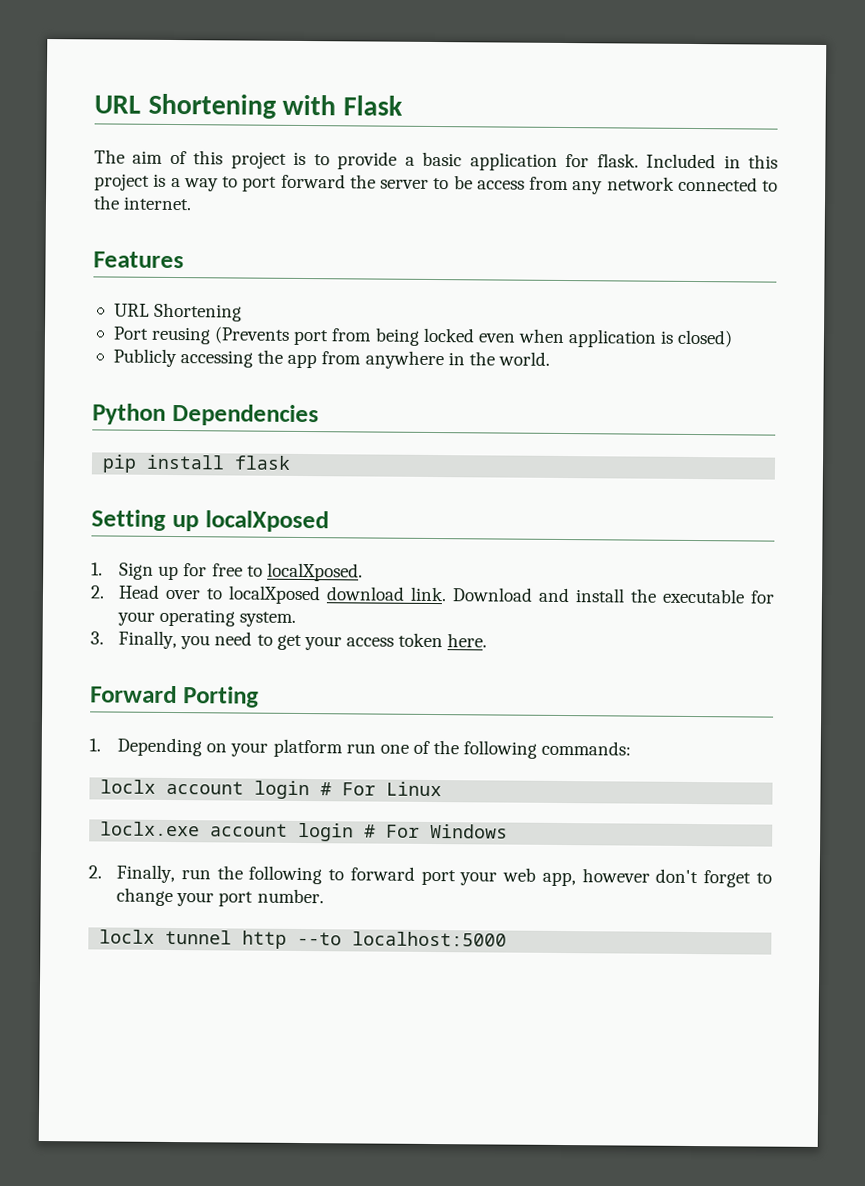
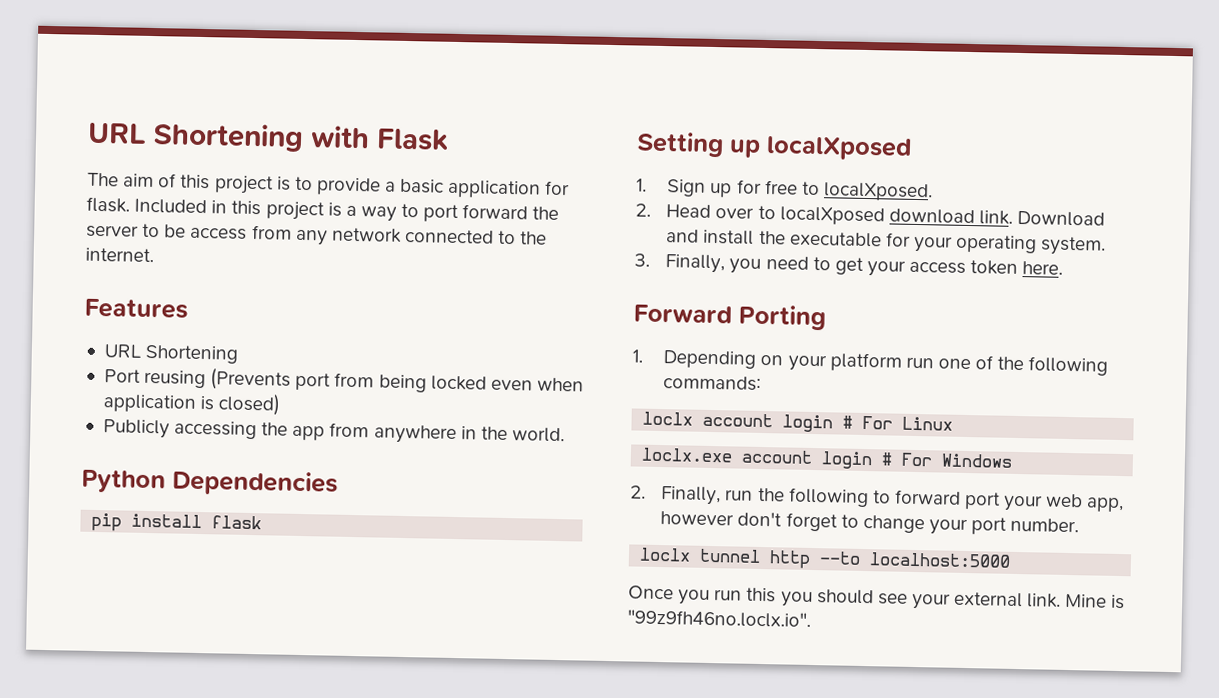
(508, 939) none -> [628,585,1126,610] [627,609,811,628] // Once you run this you should see your external link. Mine is "99z9fh46no.loclx.io".

